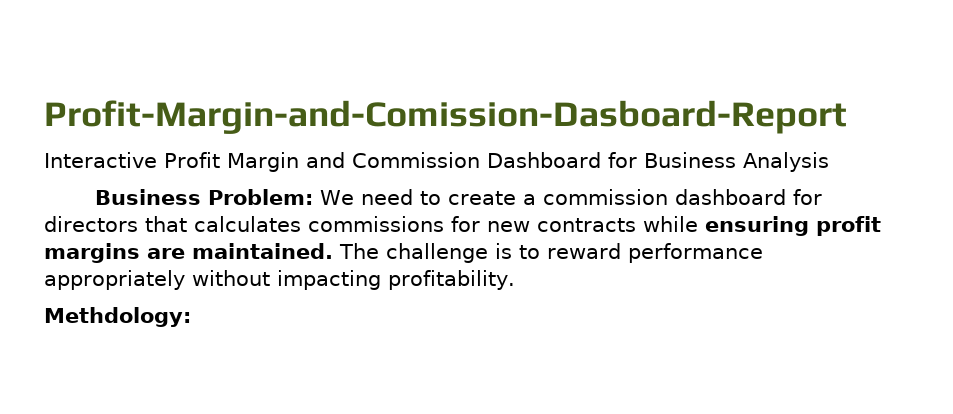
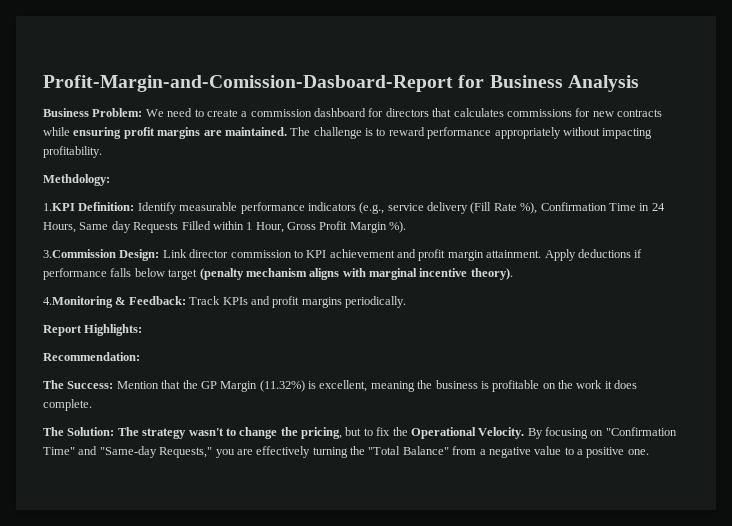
[44,152,601,172] // Interactive Profit Margin and Commission Dashboard -> (453, 83) none
(191, 317) none -> [43,202,665,214] [43,221,407,233] [43,249,643,261] [43,268,513,280] [43,296,406,308] [43,324,143,336] [43,352,140,361] [43,380,638,392] [43,399,92,411] [43,427,677,439] [43,446,649,458] // 1.KPI Definition: Identify measurable performance indicators (e.g., service delivery (Fill Rate %), Confirmation Time in 24 Hours, Same day Requests Filled within 1 Hour, Gross Profit Margin %). // 3.Commission Design: Link director commission to KPI achievement and profit margin attainment. Apply deductions if performance falls below target (penalty mechanism aligns with marginal incentive theory). // 4.Monitoring & Feedback: Track KPIs and profit margins periodically. // Report Highlights: // Recommendation: // The Success: Mention that the GP Margin (11.32%) is excellent, meaning the business is profitable on the work it does complete. // The Solution: The strategy wasn't to change the pricing, but to fix the Operational Velocity. By focusing on "Confirmation Time" and "Same-day Requests," you are effectively turning the "Total Balance" from a negative value to a positive one.

